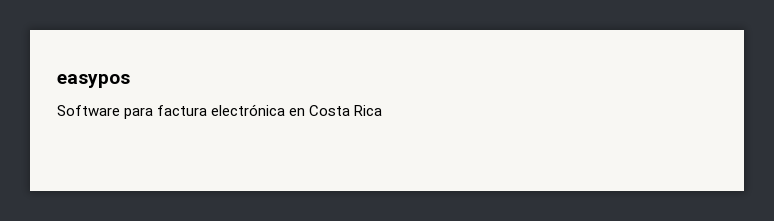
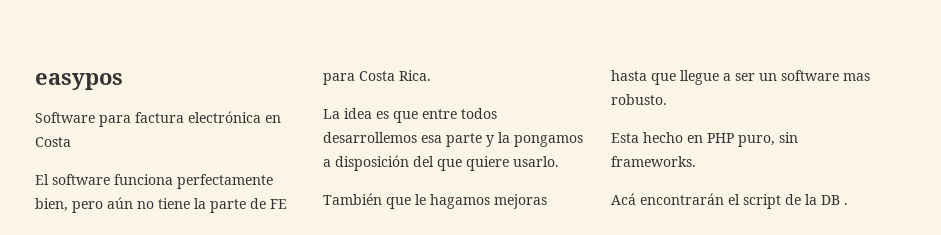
[354,105,383,116] Rica -> [35,174,273,189] [35,197,287,213] [323,70,431,85] [323,108,497,123] [323,132,583,147] [323,155,559,171] [323,193,547,209] [611,70,870,85] [611,94,667,105] [611,132,798,147] [611,156,696,167] [611,193,848,209] // El software funciona perfectamente bien, pero aún no tiene la parte de FE para Costa Rica. // La idea es que entre todos desarrollemos esa parte y la pongamos a disposición del que quiere usarlo. // También que le hagamos mejoras hasta que llegue a ser un software mas robusto. // Esta hecho en PHP puro, sin frameworks. // Acá encontrarán el script de la DB .

